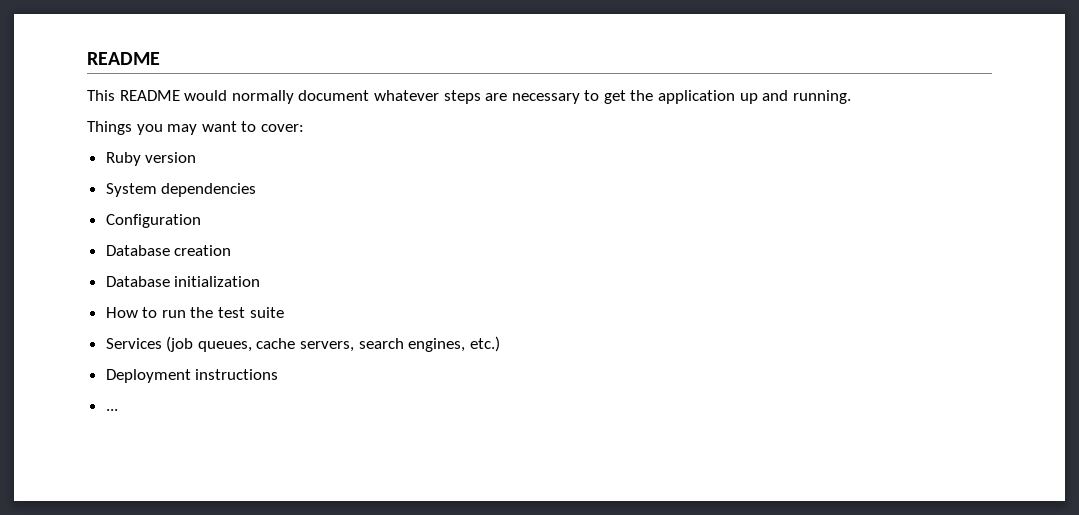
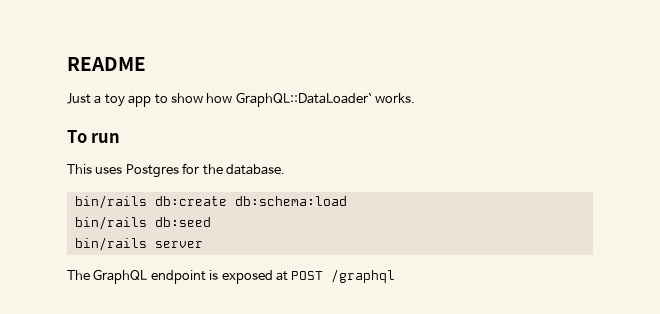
[87,90,851,104] [87,121,304,135] [105,152,197,166] [105,183,257,197] [105,214,201,228] [105,245,232,256] [105,276,261,287] [105,307,284,318] [105,336,500,352] [105,369,279,383] [105,409,118,411] This README would normally document whatever steps are necessary to get the application up and running. // Things you may want to cover: // Ruby version // System dependencies // Configuration // Database creation // Database initialization // How to run the test suite // Services (job queues, cache servers, search engines, etc.) // Deployment instructions // ... -> [67,92,415,107] [67,130,121,143] [67,163,285,178] [74,195,347,209] [74,216,211,230] [74,237,203,251] [67,269,396,284] Just a toy app to show how GraphQL::DataLoader` works. // To run // This uses Postgres for the database. // bin/rails db:create db:schema:load // bin/rails db:seed // bin/rails server // The GraphQL endpoint is exposed at POST /graphql

